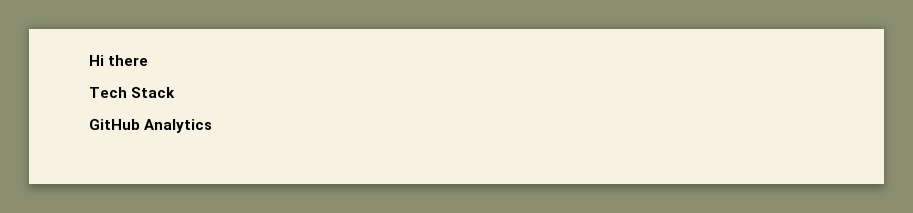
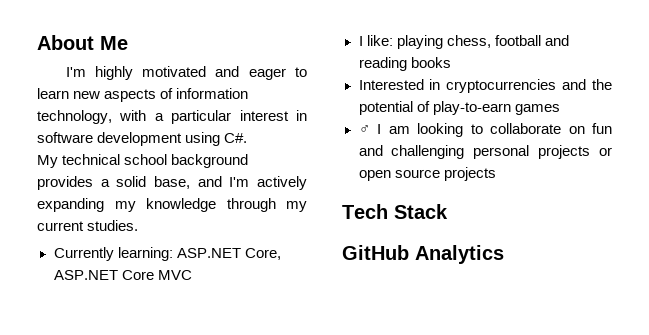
[89,55,149,66] Hi there -> [37,35,128,50] [65,66,307,80] [37,88,249,102] [37,110,307,124] [37,132,248,146] [37,154,249,168] [37,176,307,190] [37,198,307,212] [37,220,139,231] [53,247,281,261] [53,270,192,280] [358,35,569,49] [358,57,451,71] [358,79,612,93] [358,101,560,115] [358,123,612,137] [358,145,612,159] [358,167,496,181] About Me // I'm highly motivated and eager to learn new aspects of information technology, with a particular interest in software development using C#. // My technical school background provides a solid base, and I'm actively expanding my knowledge through my current studies. // Currently learning: ASP.NET Core, ASP.NET Core MVC // I like: playing chess, football and reading books // Interested in cryptocurrencies and the potential of play-to-earn games // ♂ I am looking to collaborate on fun and challenging personal projects or open source projects

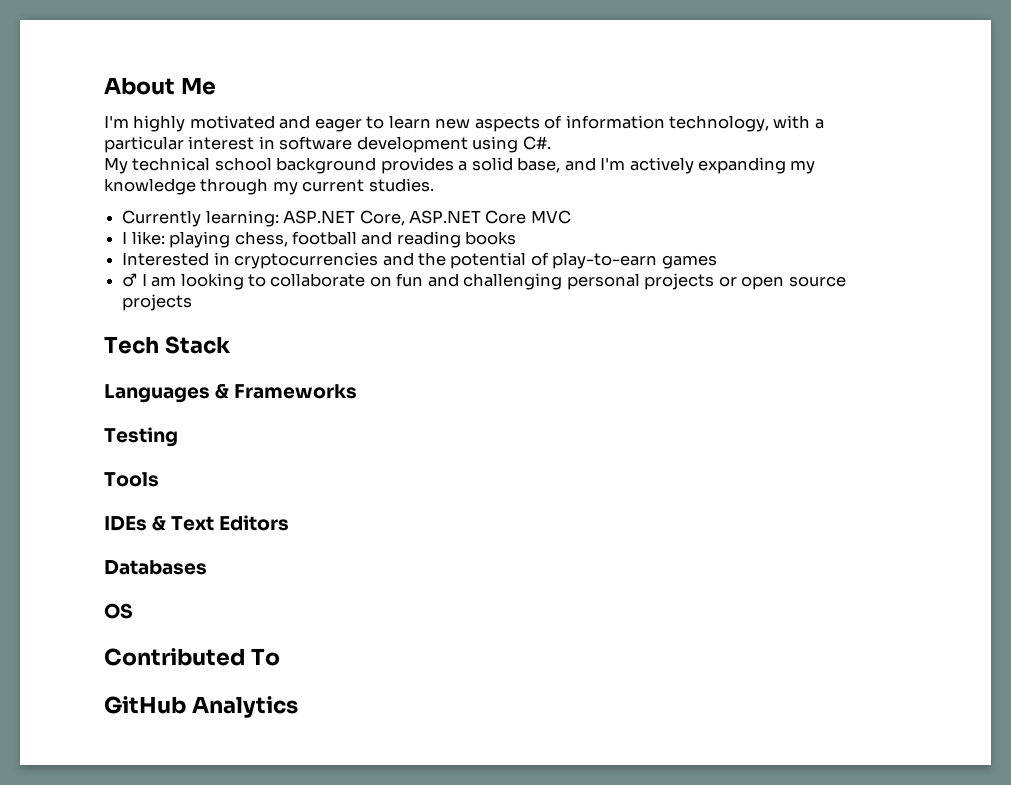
(448, 211) none -> [104,383,358,403] [104,427,178,447] [104,472,159,487] [104,515,290,531] [104,560,207,575] [104,603,133,619] [104,648,280,666] // Languages & Frameworks // Testing // Tools // IDEs & Text Editors // Databases // OS // Contributed To

